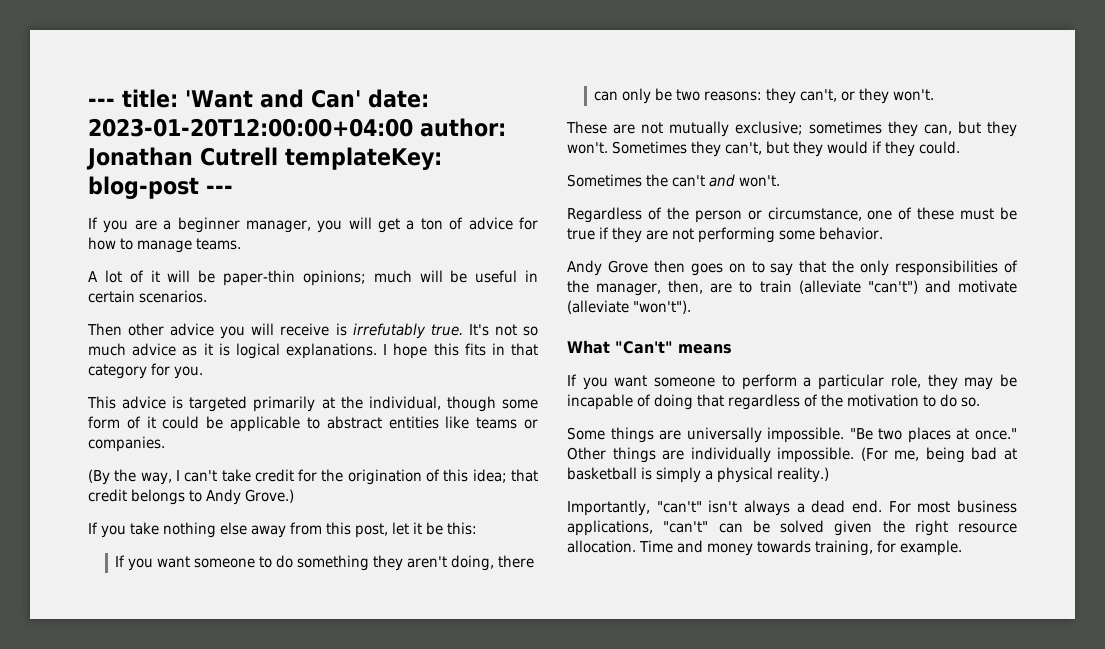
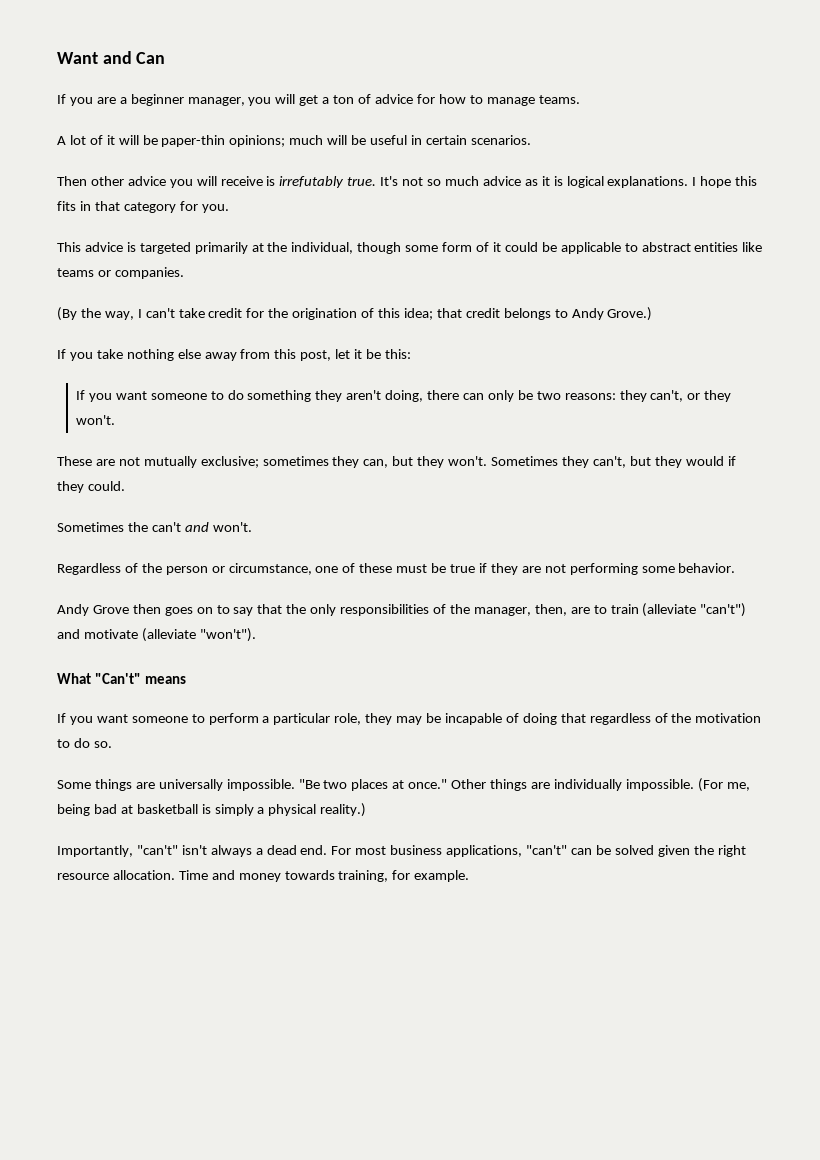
[88,89,429,108] [88,118,506,137] [86,147,442,170] [88,176,233,199] --- title: 'Want and Can' date: 2023-01-20T12:00:00+04:00 author: Jonathan Cutrell templateKey: blog-post --- -> [57,51,166,64] Want and Can

